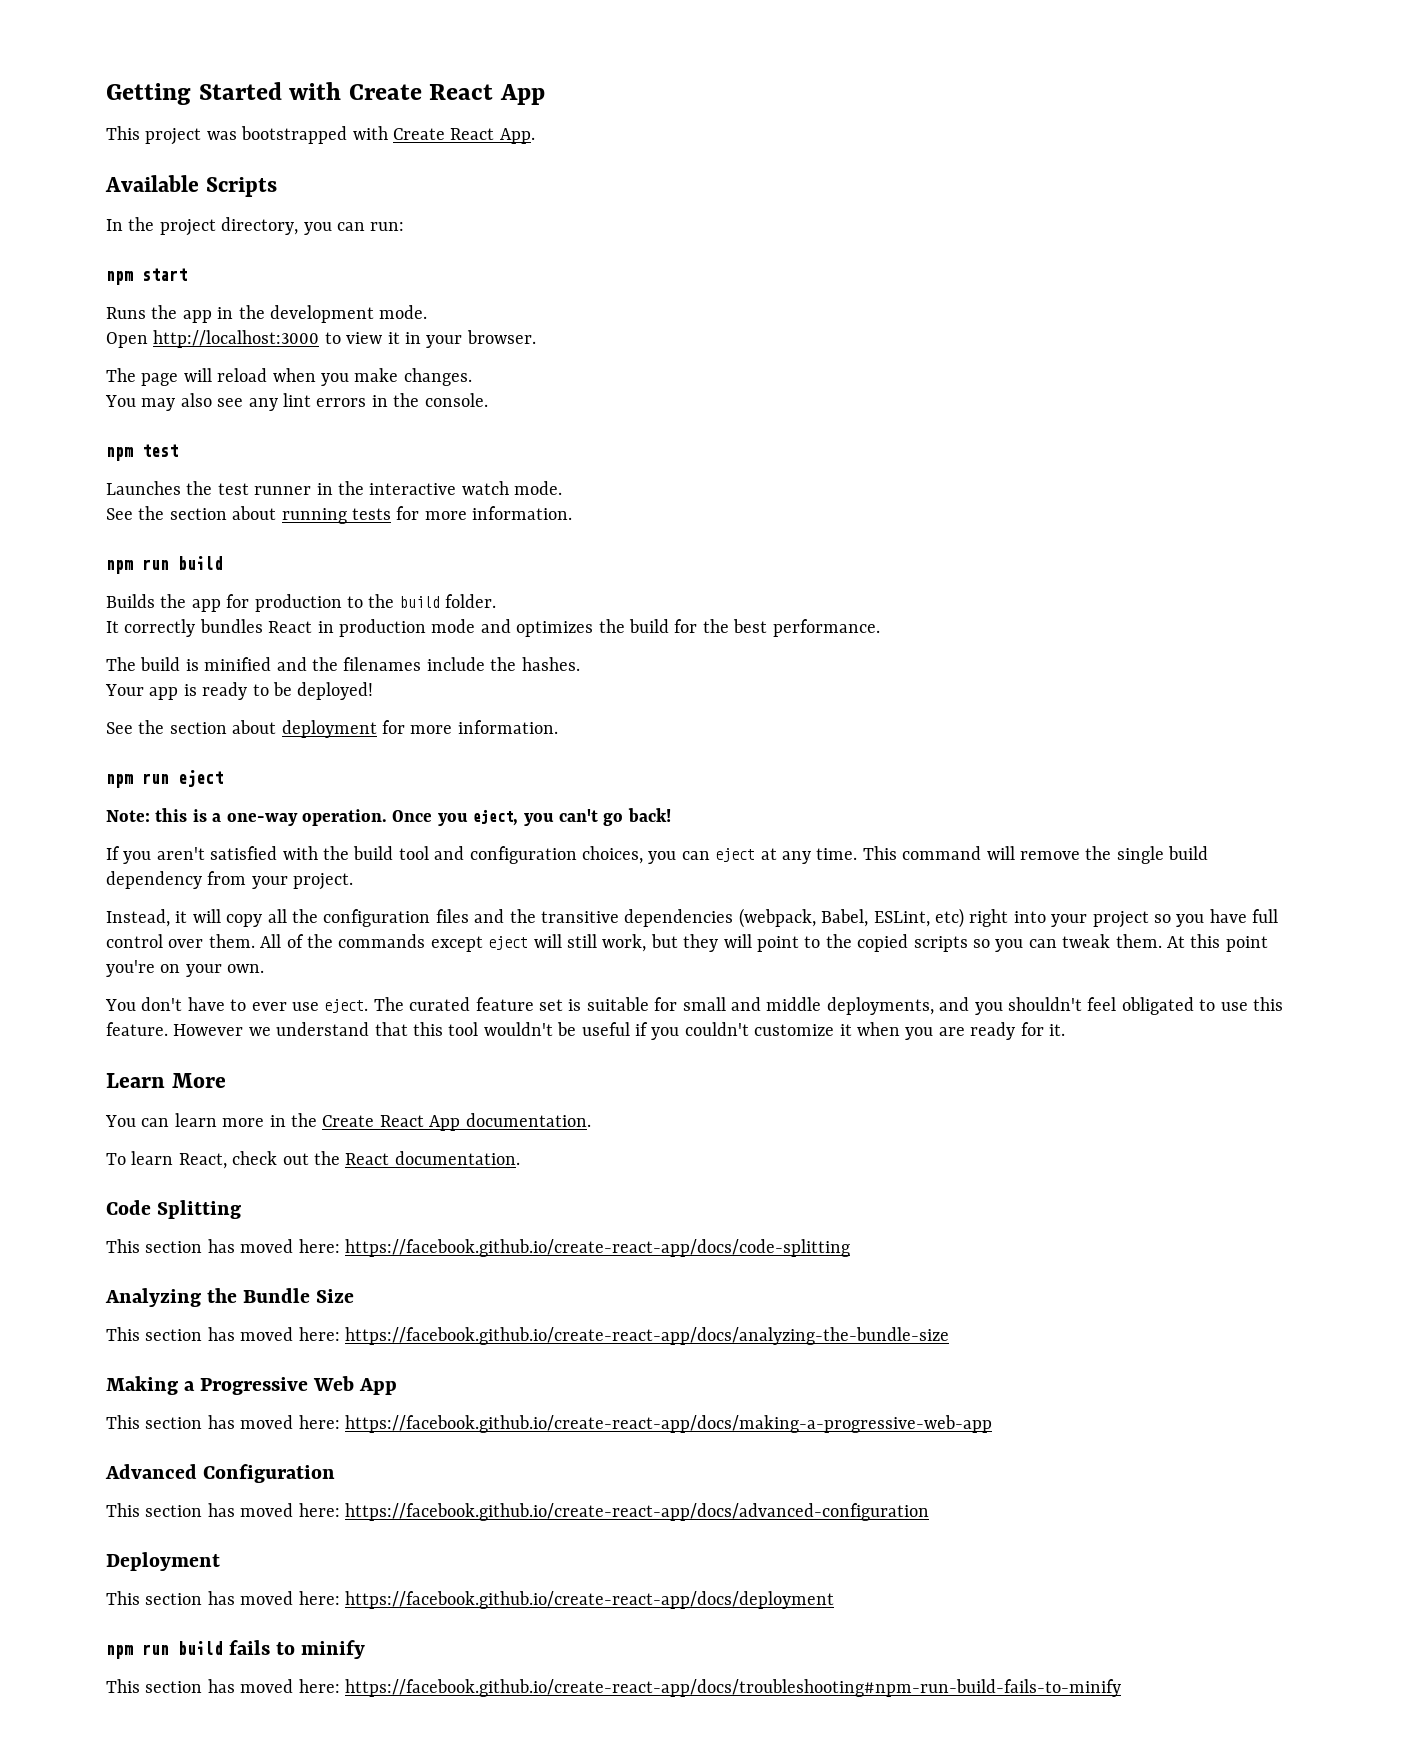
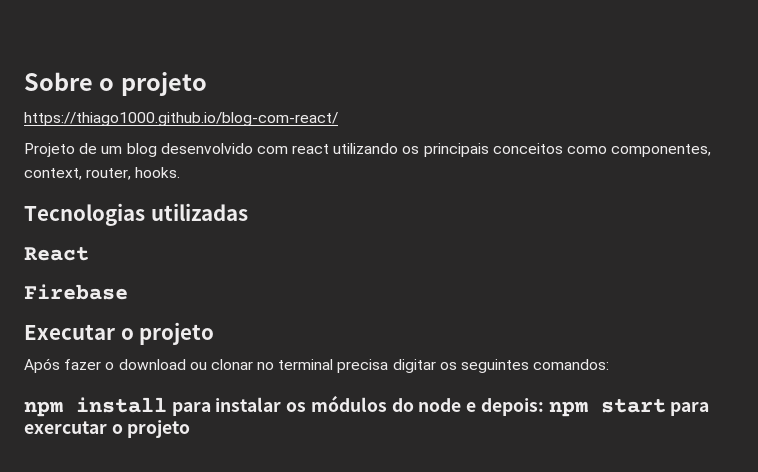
[106,82,545,105] [106,126,535,145] [105,175,277,197] [106,217,405,236] [106,268,187,285] [106,305,428,323] [106,330,536,348] [106,368,472,386] [105,393,488,411] [106,444,178,461] [106,481,563,495] [106,506,573,524] [106,556,223,574] [106,594,497,612] [106,619,880,637] [106,657,580,671] [105,682,374,700] [106,720,558,738] [106,770,223,788] [106,808,671,826] [106,846,1209,864] [106,871,354,890] [106,908,1279,928] [106,934,1268,952] [106,960,265,977] [105,997,1283,1015] [106,1022,1065,1040] [106,1073,226,1088] [105,1113,591,1131] [106,1151,520,1169] [106,1200,242,1219] [106,1239,850,1257] [105,1288,355,1307] [106,1327,949,1345] [106,1376,398,1395] [106,1415,992,1433] [105,1464,336,1483] [106,1503,929,1521] [106,1552,220,1571] [106,1591,834,1609] [106,1640,366,1659] [106,1679,1121,1697] Getting Started with Create React App // This project was bootstrapped with Create React App. // Available Scripts // In the project directory, you can run: // npm start // Runs the app in the development mode. // Open http://localhost:3000 to view it in your browser. // The page will reload when you make changes. // You may also see any lint errors in the console. // npm test // Launches the test runner in the interactive watch mode. // See the section about running tests for more information. // npm run build // Builds the app for production to the build folder. // It correctly bundles React in production mode and optimizes the build for the best performance. // The build is minified and the filenames include the hashes. // Your app is ready to be deployed! // See the section about deployment for more information. // npm run eject // Note: this is a one-way operation. Once you eject, you can't go back! // If you aren't satisfied with the build tool and configuration choices, you can eject at any time. This command will remove the single build dependency from your project. // Instead, it will copy all the configuration files and the transitive dependencies (webpack, Babel, ESLint, etc) right into your project so you have full control over them. All of the commands except eject will still work, but they will point to the copied scripts so you can tweak them. At this point you're on your own. // You don't have to ever use eject. The curated feature set is suitable for small and middle deployments, and you shouldn't feel obligated to use this feature. However we understand that this tool wouldn't be useful if you couldn't customize it when you are ready for it. // Learn More // You can learn more in the Create React App documentation. // To learn React, check out the React documentation. // Code Splitting // This section has moved here: https://facebook.github.io/create-react-app/docs/code-splitting // Analyzing the Bundle Size // This section has moved here: https://facebook.github.io/create-react-app/docs/analyzing-the-bundle-size // Making a Progressive Web App // This section has moved here: https://facebook.github.io/create-react-app/docs/making-a-progressive-web-app // Advanced Configuration // This section has moved here: https://facebook.github.io/create-react-app/docs/advanced-configuration // Deployment // This section has moved here: https://facebook.github.io/create-react-app/docs/deployment // npm run build fails to minify // This section has moved here: https://facebook.github.io/create-react-app/docs/troubleshooting#npm-run-build-fails-to-minify -> [24,72,207,96] [24,112,338,126] [24,143,712,157] [24,167,181,180] [24,203,248,226] [24,247,89,261] [24,284,128,300] [24,322,215,345] [24,358,610,373] [24,395,710,417] [24,420,191,438] Sobre o projeto // https://thiago1000.github.io/blog-com-react/ // Projeto de um blog desenvolvido com react utilizando os principais conceitos como componentes, context, router, hooks. // Tecnologias utilizadas // React // Firebase // Executar o projeto // Após fazer o download ou clonar no terminal precisa digitar os seguintes comandos: // npm install para instalar os módulos do node e depois: npm start para exercutar o projeto

